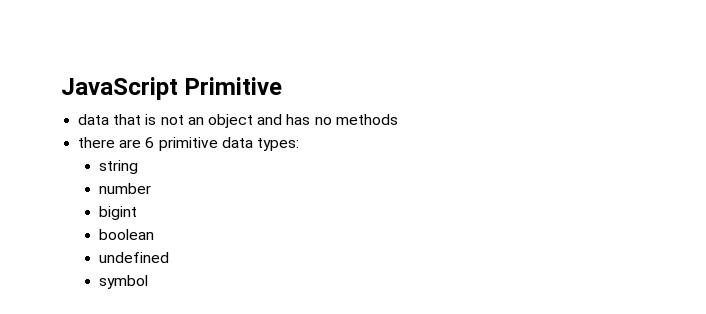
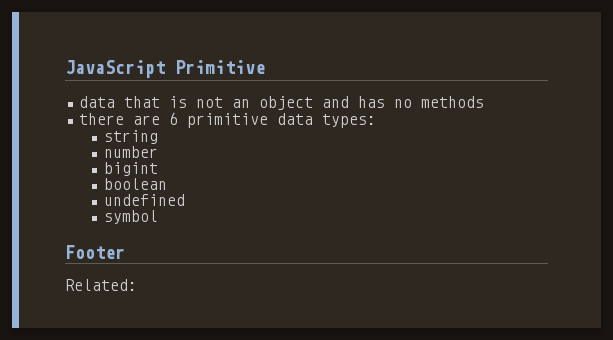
(149, 282) none -> [65,245,125,259] [65,279,137,291] // Footer // Related:

